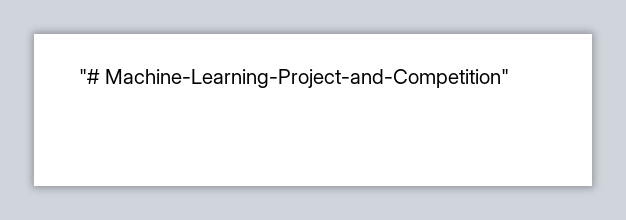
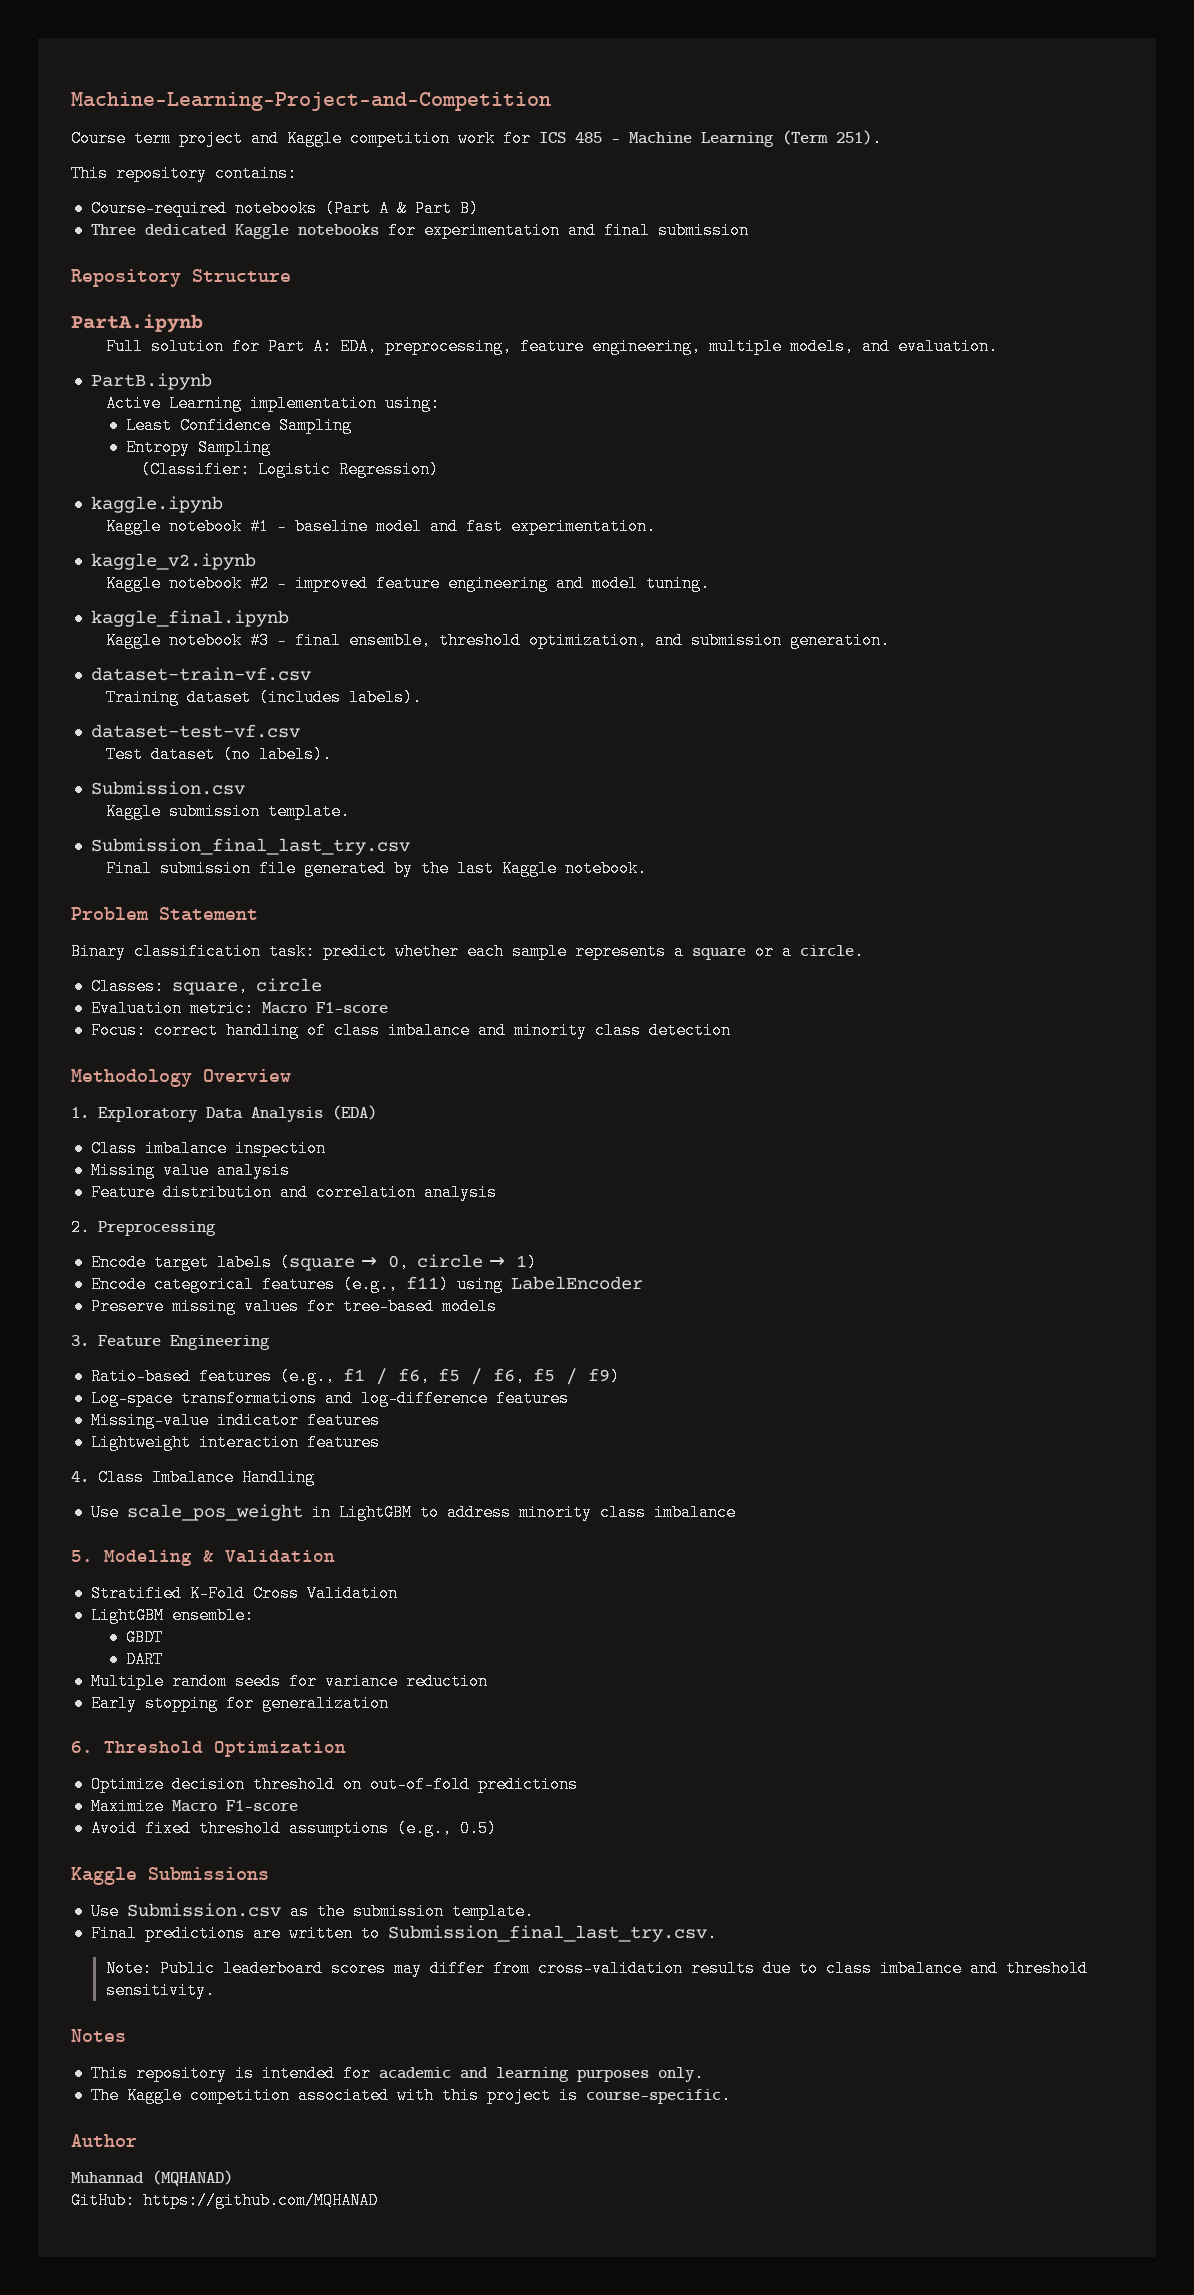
[79,69,509,88] "# Machine-Learning-Project-and-Competition" -> [71,92,551,111] [71,130,882,147] [71,165,297,182] [90,200,479,217] [90,222,749,239] [71,269,291,287] [71,314,203,333] [106,338,999,355] [90,373,212,390] [106,395,441,412] [125,417,352,434] [125,439,271,456] [141,461,440,478] [90,496,223,513] [106,518,657,535] [90,553,256,570] [106,575,711,592] [90,610,289,627] [106,632,891,649] [90,667,311,681] [106,689,423,706] [90,724,300,738] [106,746,333,763] [90,781,245,795] [106,803,351,820] [90,838,410,855] [106,860,648,877] [71,907,258,921] [71,943,864,960] [90,978,322,995] [90,1000,388,1017] [90,1022,731,1039] [71,1069,291,1087] [71,1105,377,1122] [90,1140,326,1157] [90,1162,290,1179] [90,1184,497,1201] [71,1219,216,1236] [90,1254,537,1271] [90,1276,643,1293] [90,1298,497,1315] [71,1335,270,1350] [90,1368,620,1385] [90,1390,569,1407] [90,1412,380,1429] [90,1434,380,1451] [71,1469,315,1486] [90,1504,736,1521] [71,1550,335,1566] [90,1585,398,1602] [90,1607,254,1624] [125,1629,163,1646] [125,1651,163,1668] [90,1673,488,1690] [90,1695,389,1712] [71,1741,346,1757] [90,1776,578,1793] [90,1798,298,1815] [90,1820,497,1837] [71,1867,269,1885] [90,1903,534,1920] [90,1925,717,1942] [106,1960,1089,1977] [106,1982,216,1999] [71,2029,126,2042] [90,2065,704,2082] [90,2087,731,2104] [71,2134,137,2147] [71,2170,233,2186] [71,2192,378,2209] Machine-Learning-Project-and-Competition // Course term project and Kaggle competition work for ICS 485 – Machine Learning (Term 251). // This repository contains: // Course-required notebooks (Part A & Part B) // Three dedicated Kaggle notebooks for experimentation and final submission // Repository Structure // PartA.ipynb // Full solution for Part A: EDA, preprocessing, feature engineering, multiple models, and evaluation. // PartB.ipynb // Active Learning implementation using: // Least Confidence Sampling // Entropy Sampling // (Classifier: Logistic Regression) // kaggle.ipynb // Kaggle notebook #1 — baseline model and fast experimentation. // kaggle_v2.ipynb // Kaggle notebook #2 — improved feature engineering and model tuning. // kaggle_final.ipynb // Kaggle notebook #3 — final ensemble, threshold optimization, and submission generation. // dataset-train-vf.csv // Training dataset (includes labels). // dataset-test-vf.csv // Test dataset (no labels). // Submission.csv // Kaggle submission template. // Submission_final_last_try.csv // Final submission file generated by the last Kaggle notebook. // Problem Statement // Binary classification task: predict whether each sample represents a square or a circle. // Classes: square, circle // Evaluation metric: Macro F1-score // Focus: correct handling of class imbalance and minority class detection // Methodology Overview // 1. Exploratory Data Analysis (EDA) // Class imbalance inspection // Missing value analysis // Feature distribution and correlation analysis // 2. Preprocessing // Encode target labels (square → 0, circle → 1) // Encode categorical features (e.g., f11) using LabelEncoder // Preserve missing values for tree-based models // 3. Feature Engineering // Ratio-based features (e.g., f1 / f6, f5 / f6, f5 / f9) // Log-space transformations and log-difference features // Missing-value indicator features // Lightweight interaction features // 4. Class Imbalance Handling // Use scale_pos_weight in LightGBM to address minority class imbalance // 5. Modeling & Validation // Stratified K-Fold Cross Validation // LightGBM ensemble: // GBDT // DART // Multiple random seeds for variance reduction // Early stopping for generalization // 6. Threshold Optimization // Optimize decision threshold on out-of-fold predictions // Maximize Macro F1-score // Avoid fixed threshold assumptions (e.g., 0.5) // Kaggle Submissions // Use Submission.csv as the submission template. // Final predictions are written to Submission_final_last_try.csv. // Note: Public leaderboard scores may differ from cross-validation results due to class imbalance and threshold sensitivity. // Notes // This repository is intended for academic and learning purposes only. // The Kaggle competition associated with this project is course-specific. // Author // Muhannad (MQHANAD) // GitHub: https://github.com/MQHANAD

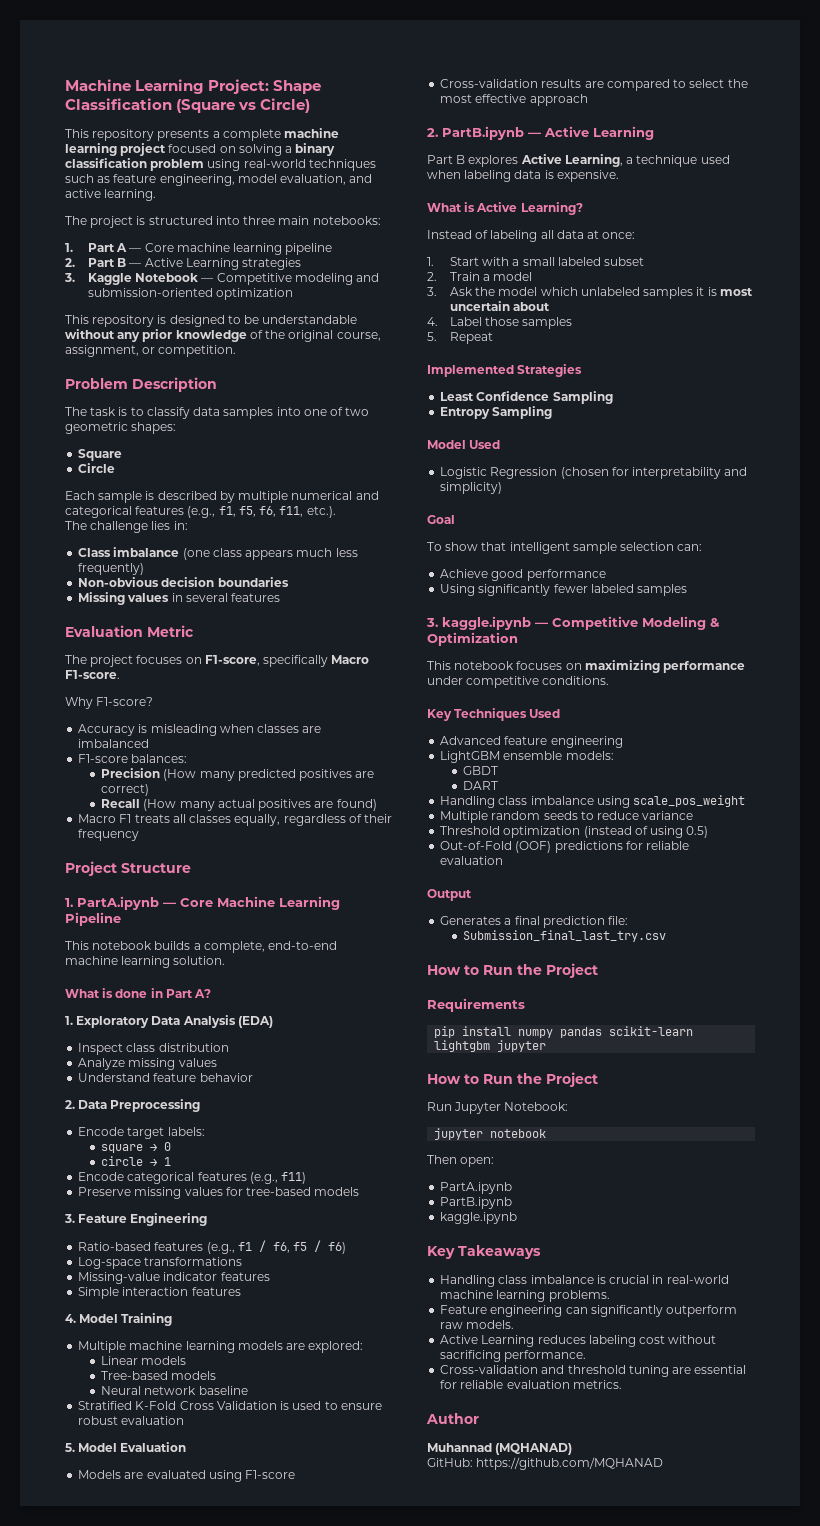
[71,92,551,111] [71,130,882,147] [71,165,297,182] [90,200,479,217] [90,222,749,239] [71,269,181,287] Machine-Learning-Project-and-Competition // Course term project and Kaggle competition work for ICS 485 – Machine Learning (Term 251). // This repository contains: // Course-required notebooks (Part A & Part B) // Three dedicated Kaggle notebooks for experimentation and final submission // Repository -> [65,79,322,94] [65,98,311,113] [65,128,340,141] [65,143,336,156] [65,158,376,171] [65,174,373,186] [65,189,157,201] [65,216,381,228] [65,243,333,255] [65,258,302,270] [64,273,380,285] [87,288,294,300] [65,315,358,327] [65,329,381,342] [65,345,237,357] [65,377,217,392] [65,407,370,419] [65,422,177,434] [78,449,123,461] [78,463,116,473] [65,491,379,503] [65,506,336,518] [65,521,188,533] [78,547,358,560] [78,563,145,575] [78,577,289,587] [78,592,281,605] [65,625,194,637] [65,655,370,667] [65,670,120,679] [65,697,154,709] [78,724,322,736] [78,739,150,748] [78,754,188,763] [101,768,375,781] [101,784,150,796] [101,799,377,811] [78,814,393,826] [78,829,140,841] [65,861,117,876] Machine Learning Project: Shape Classification (Square vs Circle) // This repository presents a complete machine learning project focused on solving a binary classification problem using real-world techniques such as feature engineering, model evaluation, and active learning. // The project is structured into three main notebooks: // 1. Part A — Core machine learning pipeline // 2. Part B — Active Learning strategies // 3. Kaggle Notebook — Competitive modeling and submission-oriented optimization // This repository is designed to be understandable without any prior knowledge of the original course, assignment, or competition. // Problem Description // The task is to classify data samples into one of two geometric shapes: // Square // Circle // Each sample is described by multiple numerical and categorical features (e.g., f1, f5, f6, f11, etc.). // The challenge lies in: // Class imbalance (one class appears much less frequently) // Non-obvious decision boundaries // Missing values in several features // Evaluation Metric // The project focuses on F1-score, specifically Macro F1-score. // Why F1-score? // Accuracy is misleading when classes are imbalanced // F1-score balances: // Precision (How many predicted positives are correct) // Recall (How many actual positives are found) // Macro F1 treats all classes equally, regardless of their frequency // Project
[71,314,203,333] [106,338,999,355] [90,373,212,390] [106,395,441,412] [125,417,352,434] [125,439,271,456] [141,461,440,478] [90,496,223,513] [106,518,657,535] [90,553,256,570] [106,575,711,592] [90,610,289,627] [106,632,891,649] [90,667,311,681] [106,689,423,706] [90,724,300,738] [106,746,333,763] [90,781,245,795] [106,803,351,820] [90,838,410,855] [106,860,648,877] [71,907,258,921] [71,943,864,960] [90,978,322,995] [90,1000,388,1017] [90,1022,731,1039] [71,1069,291,1087] PartA.ipynb // Full solution for Part A: EDA, preprocessing, feature engineering, multiple models, and evaluation. // PartB.ipynb // Active Learning implementation using: // Least Confidence Sampling // Entropy Sampling // (Classifier: Logistic Regression) // kaggle.ipynb // Kaggle notebook #1 — baseline model and fast experimentation. // kaggle_v2.ipynb // Kaggle notebook #2 — improved feature engineering and model tuning. // kaggle_final.ipynb // Kaggle notebook #3 — final ensemble, threshold optimization, and submission generation. // dataset-train-vf.csv // Training dataset (includes labels). // dataset-test-vf.csv // Test dataset (no labels). // Submission.csv // Kaggle submission template. // Submission_final_last_try.csv // Final submission file generated by the last Kaggle notebook. // Problem Statement // Binary classification task: predict whether each sample represents a square or a circle. // Classes: square, circle // Evaluation metric: Macro F1-score // Focus: correct handling of class imbalance and minority class detection // Methodology Overview -> [65,896,340,910] [65,912,121,926] [65,941,338,953] [65,956,226,968] [65,988,212,998] 1. PartA.ipynb — Core Machine Learning Pipeline // This notebook builds a complete, end-to-end machine learning solution. // What is done in Part A?
[90,1140,326,1157] [90,1162,290,1179] [90,1184,497,1201] [71,1219,90,1236] Class imbalance inspection // Missing value analysis // Feature distribution and correlation analysis // 2. -> [78,1043,229,1055] [78,1058,217,1070] [78,1073,253,1082] [65,1100,108,1109] Inspect class distribution // Analyze missing values // Understand feature behavior // 2. Data
[216,1254,409,1271] labels (square → 0, -> [167,1127,205,1136] [101,1142,172,1153] labels: // square → 0 //
[515,1254,537,1271] 1) -> [164,1157,172,1166] 1
[456,1276,643,1293] using LabelEncoder -> (307, 1178) none
[492,1368,620,1385] f6, f5 / f9) -> [328,1242,347,1254] f6)
[324,1390,569,1407] and log-difference features -> (243, 1261) none
[90,1434,191,1451] Lightweight -> [78,1287,120,1299] Simple
[98,1469,315,1486] [90,1504,736,1521] [71,1550,335,1566] [90,1585,398,1602] [90,1607,254,1624] Class Imbalance Handling // Use scale_pos_weight in LightGBM to address minority class imbalance // 5. Modeling & Validation // Stratified K-Fold Cross Validation // LightGBM ensemble: -> [79,1313,173,1326] [78,1341,364,1353] [101,1356,187,1365] [101,1371,217,1380] [101,1386,248,1395] [78,1401,382,1410] [78,1416,185,1425] [65,1442,187,1452] [78,1470,296,1482] [440,79,748,91] [440,94,588,106] [427,126,654,140] [427,154,730,167] [427,170,619,182] [427,202,583,215] [427,230,636,242] [427,257,645,266] [427,272,533,281] [427,287,753,299] [449,301,551,311] [427,317,573,329] [427,332,493,344] [427,364,583,377] [440,391,613,404] [440,406,553,419] [427,440,501,449] [440,467,748,479] [440,482,503,494] [427,515,455,524] [427,542,703,554] [440,569,606,581] [440,584,688,596] [426,616,720,630] [427,632,518,646] [427,660,746,673] [427,676,610,688] [427,708,561,721] [440,736,623,748] [440,751,614,763] Model Training // Multiple machine learning models are explored: // Linear models // Tree-based models // Neural network baseline // Stratified K-Fold Cross Validation is used to ensure robust evaluation // 5. Model Evaluation // Models are evaluated using F1-score // Cross-validation results are compared to select the most effective approach // 2. PartB.ipynb — Active Learning // Part B explores Active Learning, a technique used when labeling data is expensive. // What is Active Learning? // Instead of labeling all data at once: // 1. Start with a small labeled subset // 2. Train a model // 3. Ask the model which unlabeled samples it is most uncertain about // 4. Label those samples // 5. Repeat // Implemented Strategies // Least Confidence Sampling // Entropy Sampling // Model Used // Logistic Regression (chosen for interpretability and simplicity) // Goal // To show that intelligent sample selection can: // Achieve good performance // Using significantly fewer labeled samples // 3. kaggle.ipynb — Competitive Modeling & Optimization // This notebook focuses on maximizing performance under competitive conditions. // Key Techniques Used // Advanced feature engineering // LightGBM ensemble models:
(163, 1659) none -> [440,795,746,808] // Handling class imbalance using scale_pos_weight
[288,1673,317,1690] for -> [580,811,640,820] to reduce
[405,1673,488,1690] [90,1695,389,1712] [71,1741,346,1757] [90,1776,578,1793] [90,1798,298,1815] [90,1820,497,1837] [71,1867,269,1885] [90,1903,534,1920] [90,1925,717,1942] [106,1960,1089,1977] [106,1982,216,1999] [71,2029,126,2042] [90,2065,704,2082] [90,2087,731,2104] reduction // Early stopping for generalization // 6. Threshold Optimization // Optimize decision threshold on out-of-fold predictions // Maximize Macro F1-score // Avoid fixed threshold assumptions (e.g., 0.5) // Kaggle Submissions // Use Submission.csv as the submission template. // Final predictions are written to Submission_final_last_try.csv. // Note: Public leaderboard scores may differ from cross-validation results due to class imbalance and threshold sensitivity. // Notes // This repository is intended for academic and learning purposes only. // The Kaggle competition associated with this project is course-specific. -> [440,826,709,838] [440,841,690,853] [440,856,504,865] [427,889,472,901] [440,916,629,928] [463,930,667,942] [427,963,598,978] [427,998,525,1012] [434,1026,694,1038] [434,1040,547,1052] [427,1072,598,1087] [427,1102,569,1114] [434,1128,547,1140] [427,1155,495,1167] [440,1182,513,1194] [440,1197,513,1209] [440,1212,518,1224] [427,1245,541,1259] [440,1275,729,1287] [440,1290,610,1302] [440,1305,738,1317] [440,1320,515,1329] [440,1335,717,1347] [440,1350,587,1362] [440,1365,747,1377] [440,1380,622,1389] // Threshold optimization (instead of using 0.5) // Out-of-Fold (OOF) predictions for reliable evaluation // Output // Generates a final prediction file: // Submission_final_last_try.csv // How to Run the Project // Requirements // pip install numpy pandas scikit-learn lightgbm jupyter // How to Run the Project // Run Jupyter Notebook: // jupyter notebook // Then open: // PartA.ipynb // PartB.ipynb // kaggle.ipynb // Key Takeaways // Handling class imbalance is crucial in real-world machine learning problems. // Feature engineering can significantly outperform raw models. // Active Learning reduces labeling cost without sacrificing performance. // Cross-validation and threshold tuning are essential for reliable evaluation metrics.

